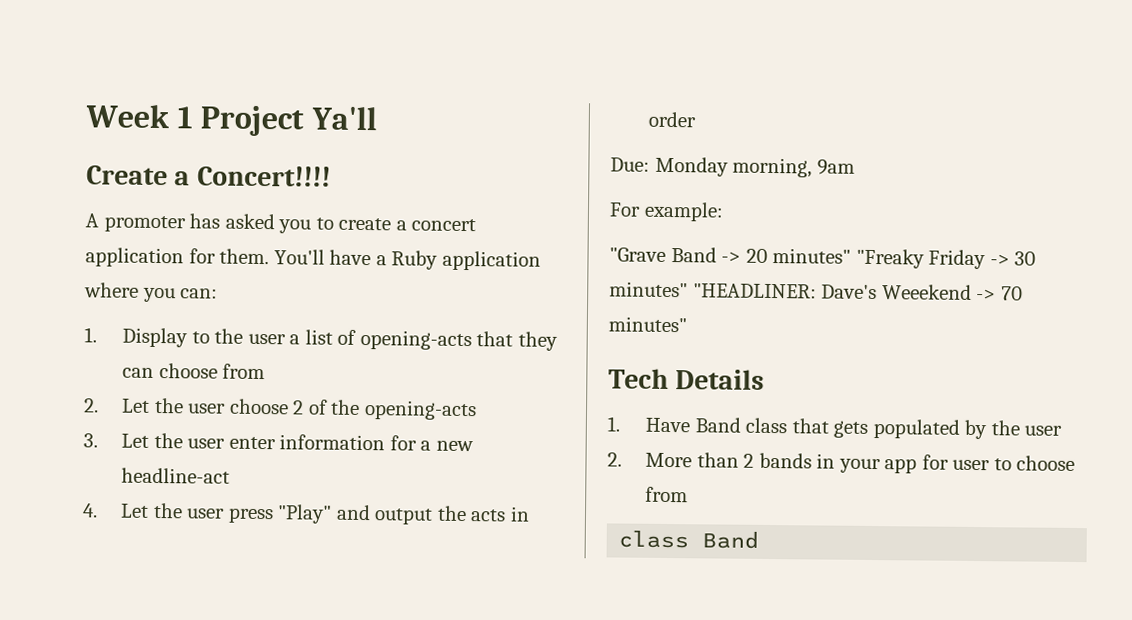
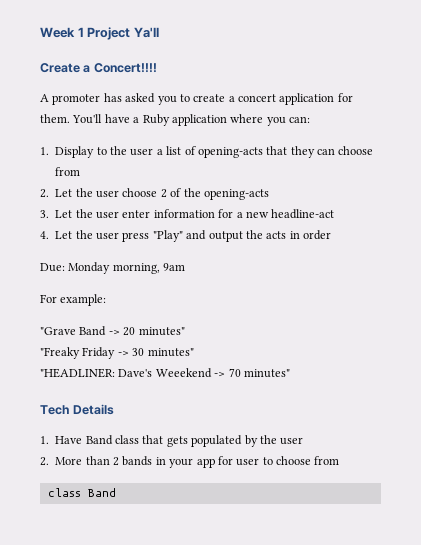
(852, 256) none -> (185, 331) //
(688, 289) none -> (194, 352) //

